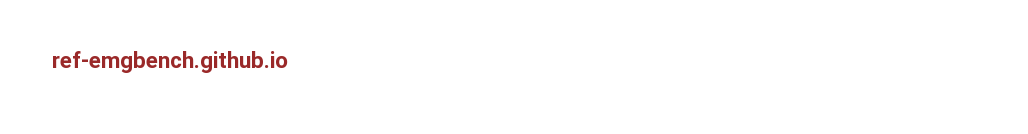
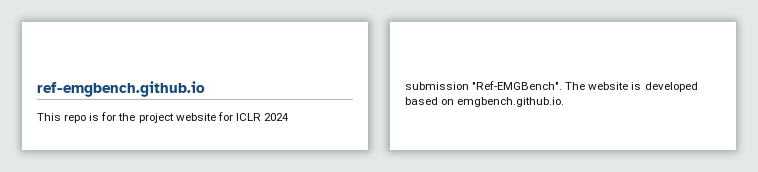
(288, 62) none -> [37,112,289,123] [405,81,698,92] [405,97,565,107] // This repo is for the project website for ICLR 2024 submission "Ref-EMGBench". The website is developed based on emgbench.github.io.

